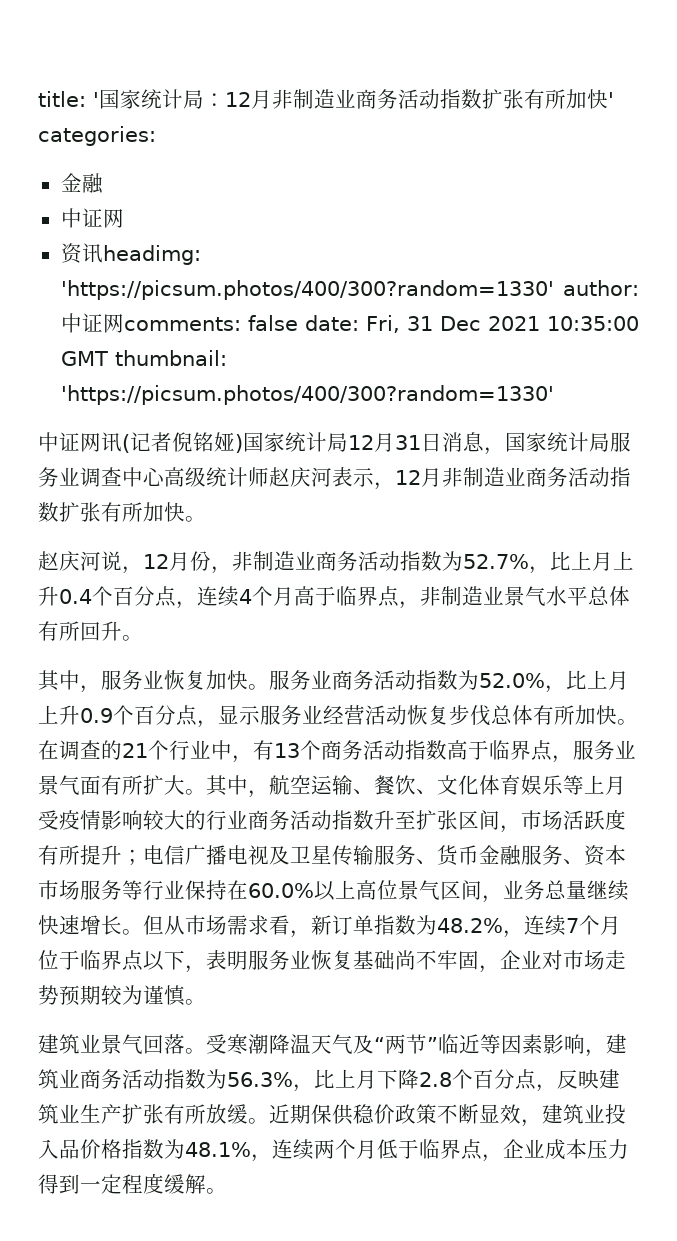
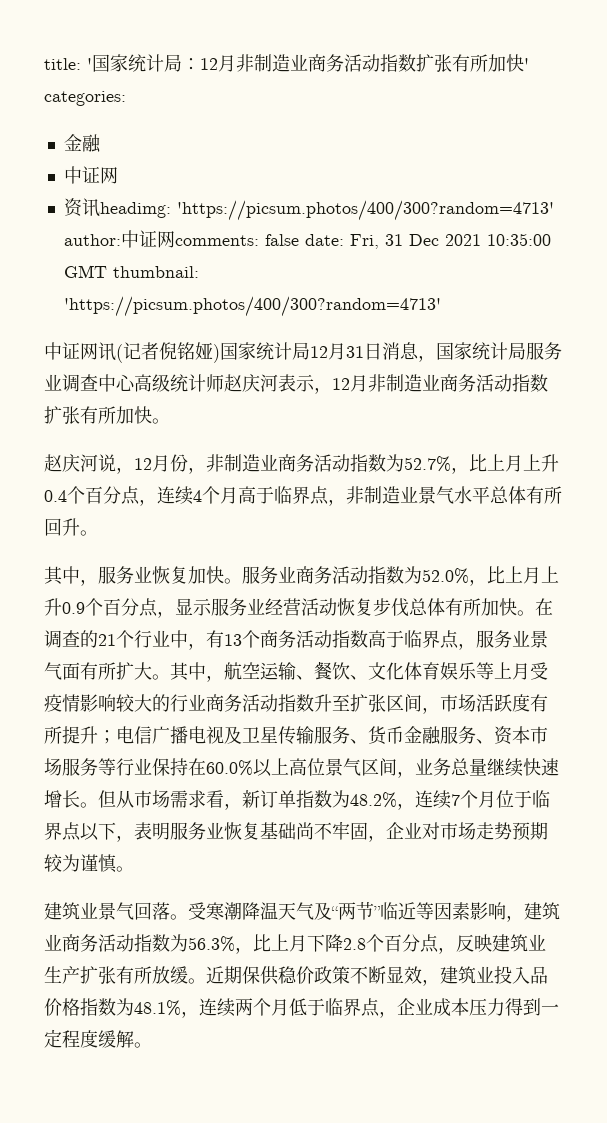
[60,280,554,300] 'https://picsum.photos/400/300?random=1330' -> [176,200,554,221] 'https://picsum.photos/400/300?random=4713'
[60,385,554,405] 'https://picsum.photos/400/300?random=1330' -> [63,296,441,317] 'https://picsum.photos/400/300?random=4713'

